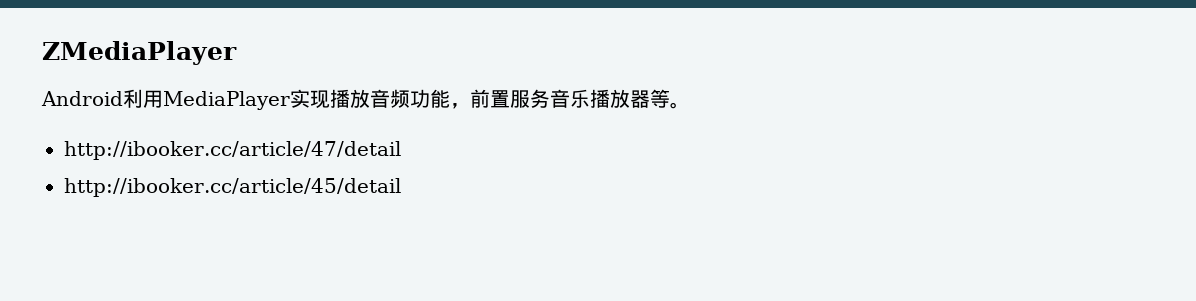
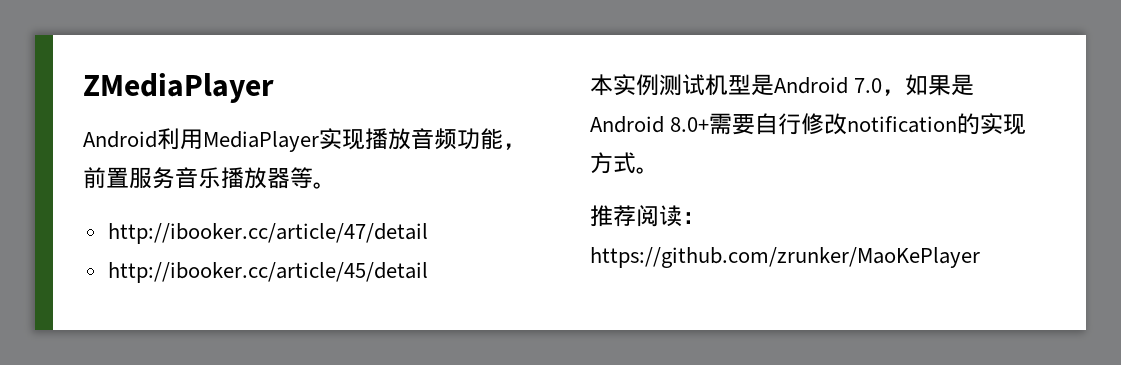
(401, 187) none -> [590,74,975,96] [590,113,1027,135] [590,152,659,174] [590,205,705,227] [590,247,980,268] // 本实例测试机型是Android 7.0，如果是Android 8.0+需要自行修改notification的实现方式。 // 推荐阅读：https://github.com/zrunker/MaoKePlayer

